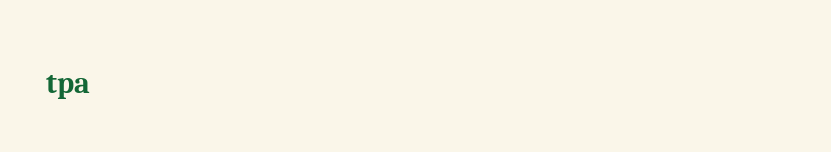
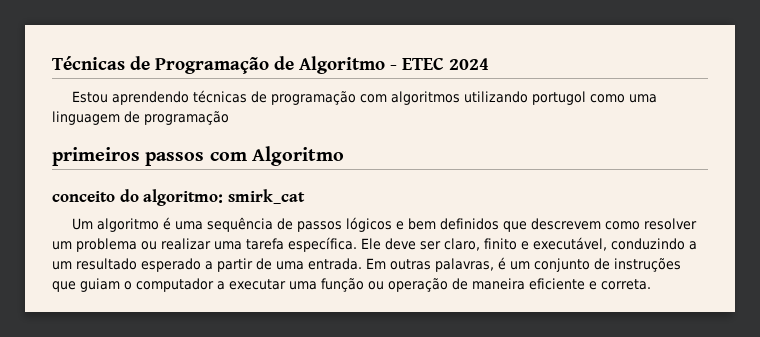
[46,75,90,99] tpa -> [52,56,489,74] [72,90,658,105] [52,111,229,125] [52,146,345,166] [52,189,305,206] [72,217,698,232] [52,237,697,252] [52,257,681,272] [52,278,651,292] Técnicas de Programação de Algoritmo - ETEC 2024 // Estou aprendendo técnicas de programação com algoritmos utilizando portugol como uma linguagem de programação // primeiros passos com Algoritmo // conceito do algoritmo: smirk_cat // Um algoritmo é uma sequência de passos lógicos e bem definidos que descrevem como resolver um problema ou realizar uma tarefa específica. Ele deve ser claro, finito e executável, conduzindo a um resultado esperado a partir de uma entrada. Em outras palavras, é um conjunto de instruções que guiam o computador a executar uma função ou operação de maneira eficiente e correta.

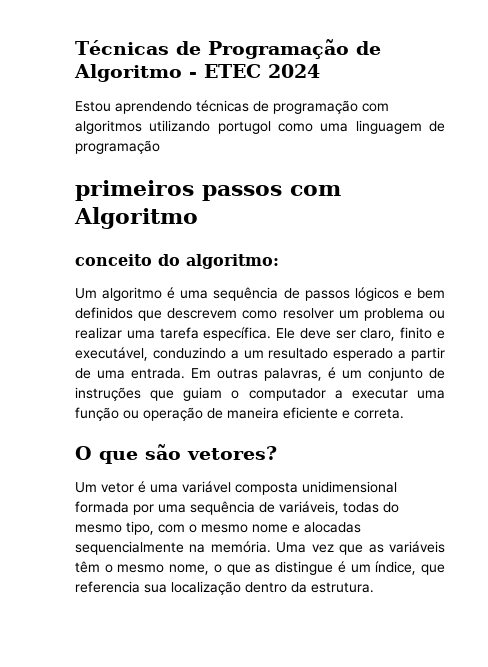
[227,189,305,204] smirk_cat -> (279, 261) none
(651, 284) none -> [75,444,277,464] [75,481,397,495] [75,501,399,515] [75,521,361,535] [75,541,445,555] [75,561,446,575] [75,581,374,595] // O que são vetores? // Um vetor é uma variável composta unidimensional formada por uma sequência de variáveis, todas do mesmo tipo, com o mesmo nome e alocadas sequencialmente na memória. Uma vez que as variáveis têm o mesmo nome, o que as distingue é um índice, que referencia sua localização dentro da estrutura.

